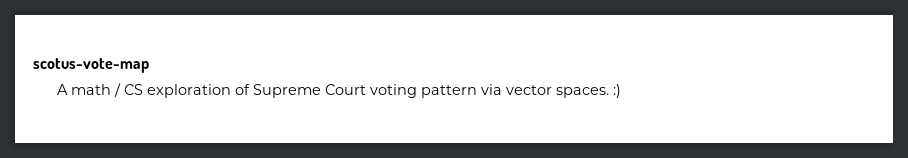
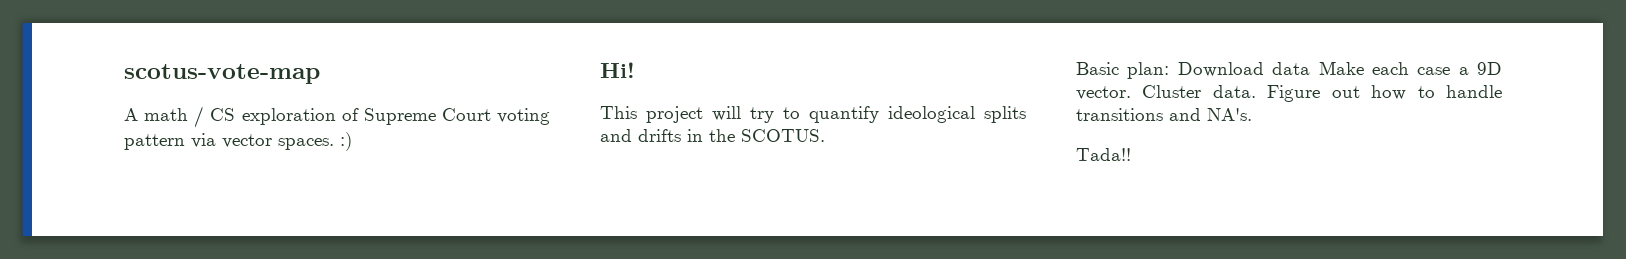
(621, 91) none -> [600,62,635,78] [600,106,1026,123] [600,129,825,142] [1076,61,1502,79] [1076,85,1502,102] [1076,108,1252,121] [1076,148,1131,161] // Hi! // This project will try to quantify ideological splits and drifts in the SCOTUS. // Basic plan: Download data Make each case a 9D vector. Cluster data. Figure out how to handle transitions and NA's. // Tada!!

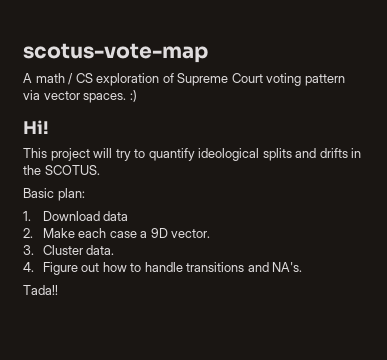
(1170, 70) none -> [23,211,31,221] // 1.
(1311, 68) none -> [23,228,33,238] // 2.
(1131, 93) none -> [23,245,34,255] // 3.
(1256, 91) none -> [23,262,34,272] // 4.

